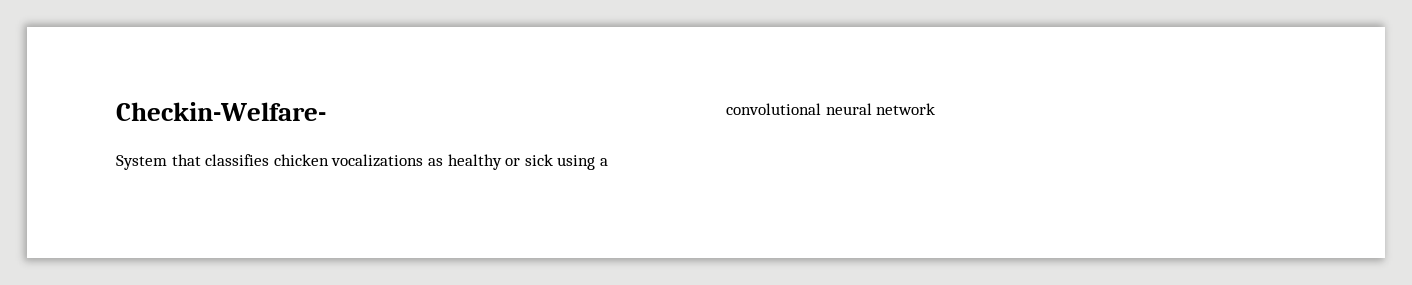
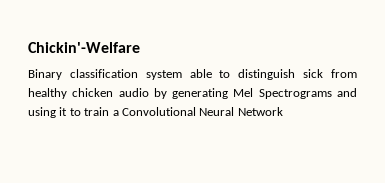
[116,102,326,121] [116,154,608,170] [726,103,936,115] Checkin-Welfare- // System that classifies chicken vocalizations as healthy or sick using a convolutional neural network -> [28,42,140,53] [28,69,357,80] [28,88,357,99] [28,107,283,118] Chickin'-Welfare // Binary classification system able to distinguish sick from healthy chicken audio by generating Mel Spectrograms and using it to train a Convolutional Neural Network

